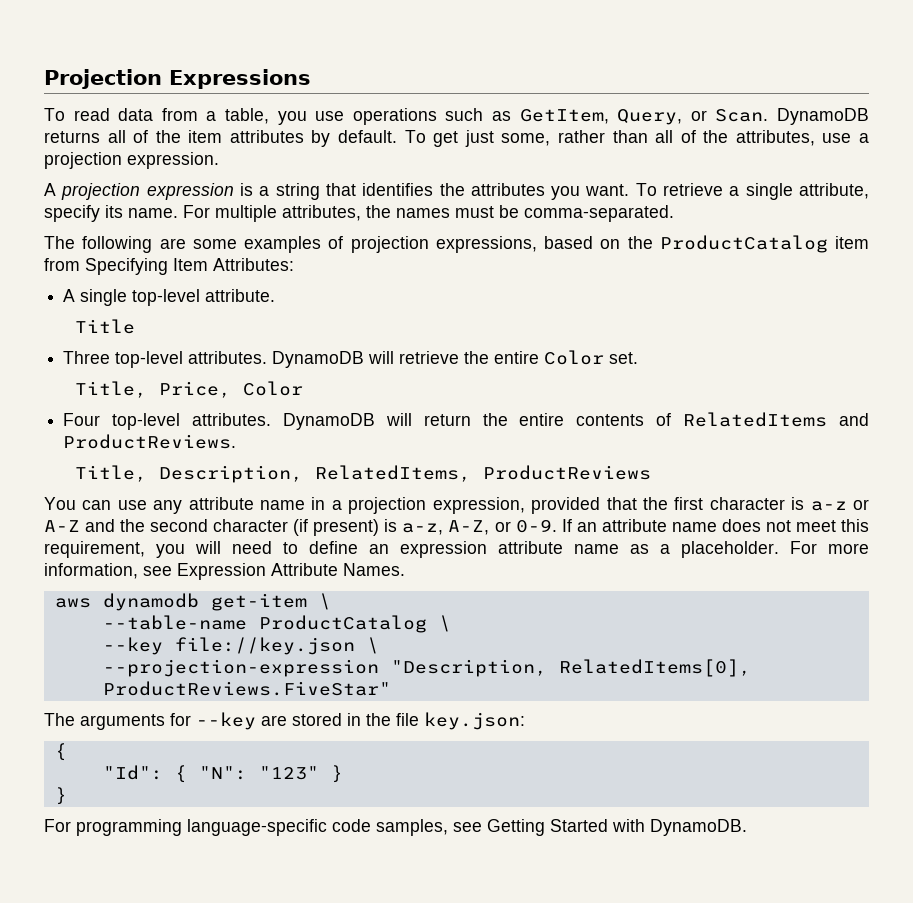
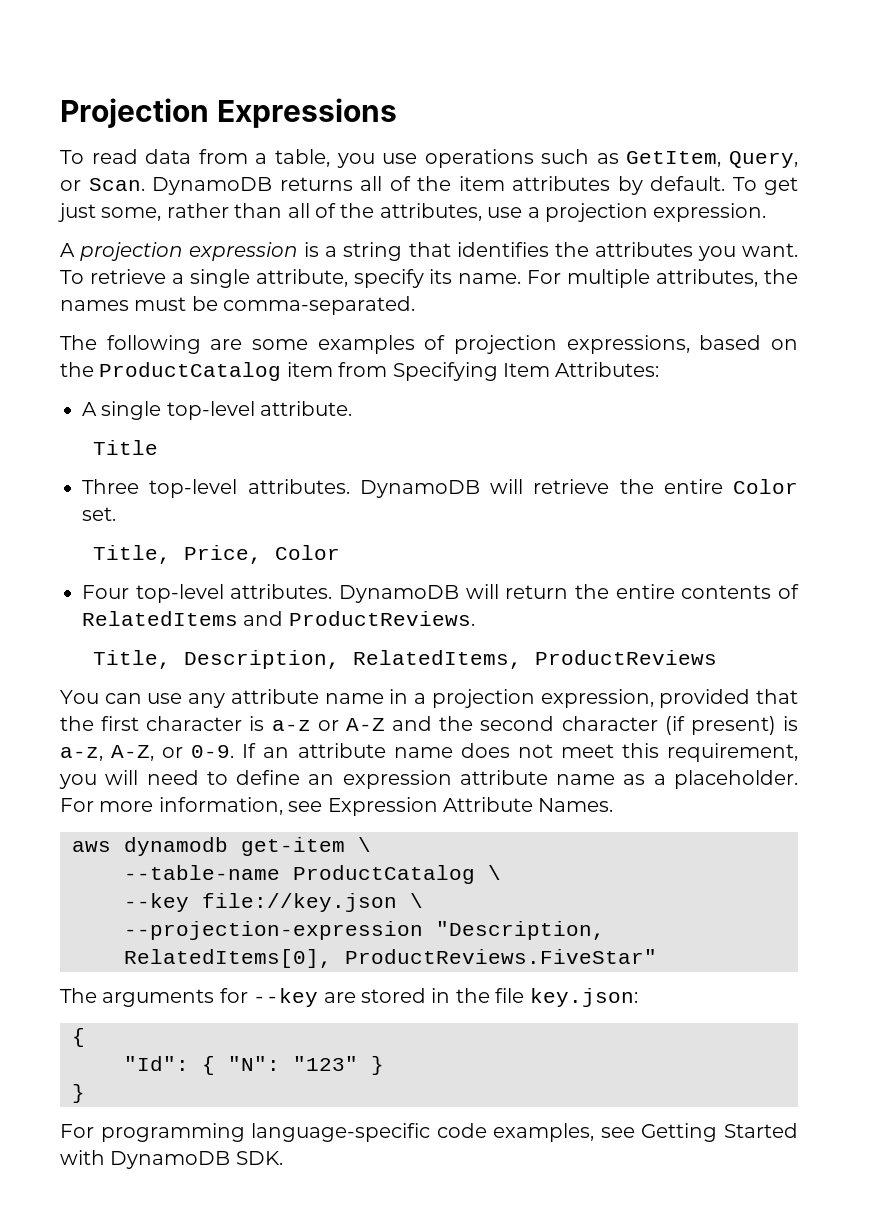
[376,819,448,836] samples, -> [493,1123,595,1142] examples,
[650,819,747,836] DynamoDB. -> [110,1151,283,1169] DynamoDB SDK.

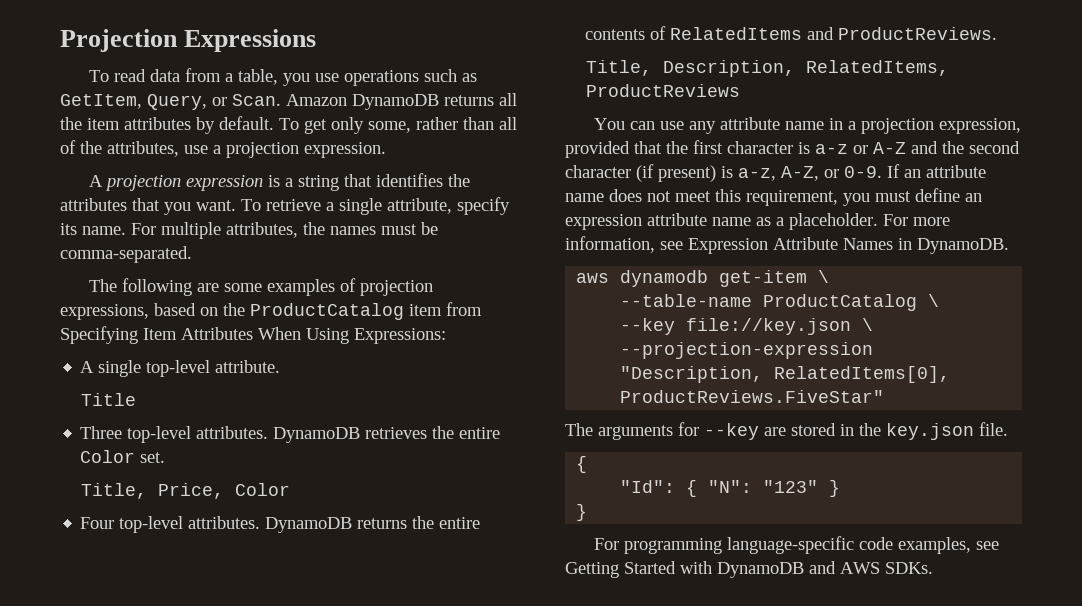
(145, 184) none -> [286,94,347,106] Amazon
[389,176,411,191] of -> (517, 99) none
[58,203,96,222] just -> [331,117,364,134] only
(693, 249) none -> [132,198,160,211] that
[555,362,660,377] Attributes: -> [181,327,446,344] Attributes When Using Expressions:
[490,479,610,494] will retrieve -> [365,427,428,439] retrieves
[465,584,569,599] will return -> [357,518,408,529] returns
[105,770,228,785] will need to -> [875,191,911,202] must
[538,798,614,812] Names. -> [843,238,1009,254] Names in DynamoDB.
[495,988,638,1007] file key.json: -> [886,422,1008,440] key.json file.
[235,1151,283,1165] SDK. -> [809,561,933,574] and AWS SDKs.

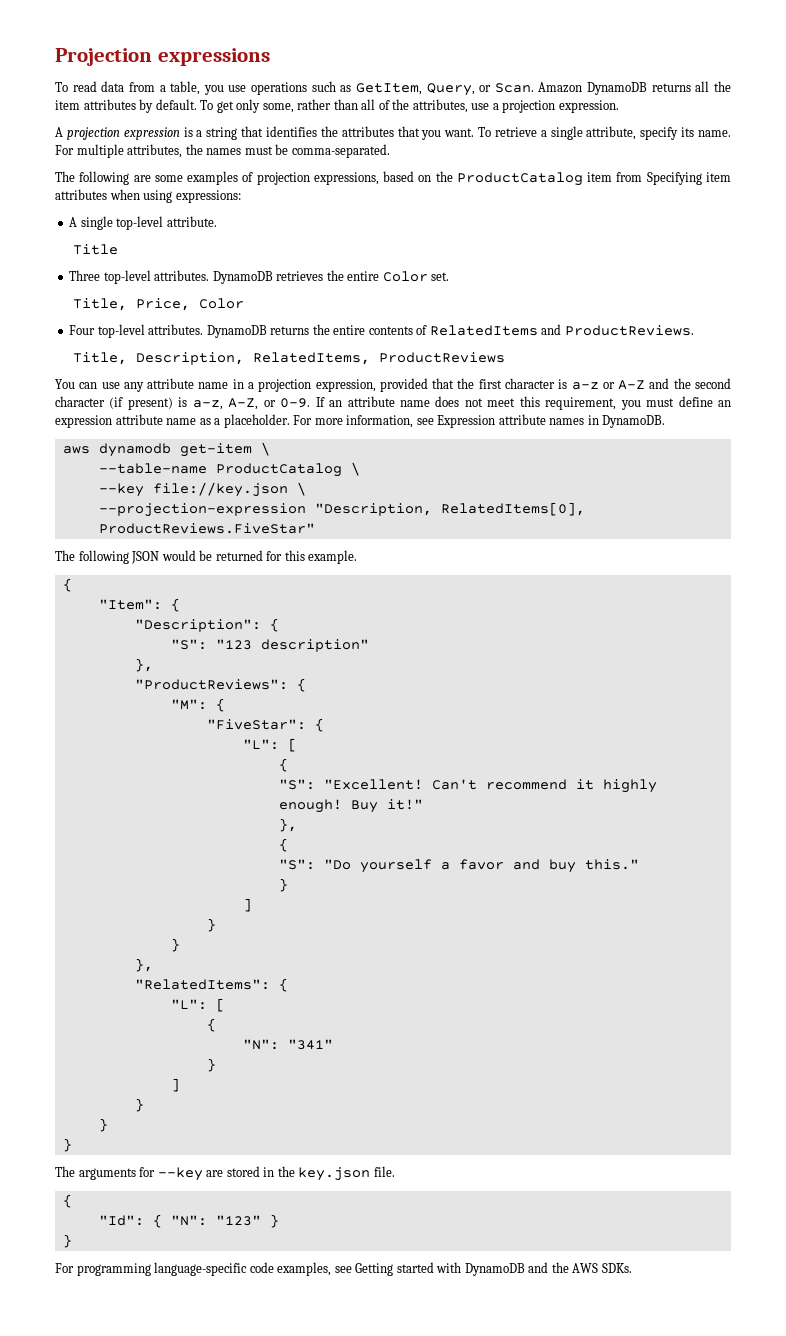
[184,29,317,52] Expressions -> [157,48,270,66] expressions
[143,327,446,344] Item Attributes When Using Expressions: -> [705,172,731,182] [55,189,241,203] item attributes when using expressions:
[773,237,893,250] Attribute Names -> [498,414,585,425] attribute names
(885, 396) none -> [55,550,358,564] [62,578,72,592] [98,598,180,612] [134,618,279,632] [170,639,369,652] [134,658,153,672] [134,678,306,692] [170,698,225,712] [206,718,324,732] [242,738,297,752] [278,758,288,772] [278,779,657,793] [278,799,423,813] [278,818,297,832] [278,838,288,852] [278,859,639,873] [278,878,288,892] [242,898,252,912] [206,918,216,932] [170,938,180,952] [134,958,153,972] [134,978,288,992] [170,998,225,1012] [206,1018,216,1032] [242,1039,333,1050] [206,1058,216,1072] [170,1078,180,1092] [134,1098,144,1112] [98,1118,108,1132] [62,1138,72,1152] // The following JSON would be returned for this example. // { // "Item": { // "Description": { // "S": "123 description" // }, // "ProductReviews": { // "M": { // "FiveStar": { // "L": [ // { // "S": "Excellent! Can't recommend it highly enough! Buy it!" // }, // { // "S": "Do yourself a favor and buy this." // } // ] // } // } // }, // "RelatedItems": { // "L": [ // { // "N": "341" // } // ] // } // } // }
[624,561,676,574] Started -> [396,1262,434,1273] started
(836, 567) none -> [551,1262,569,1273] the

